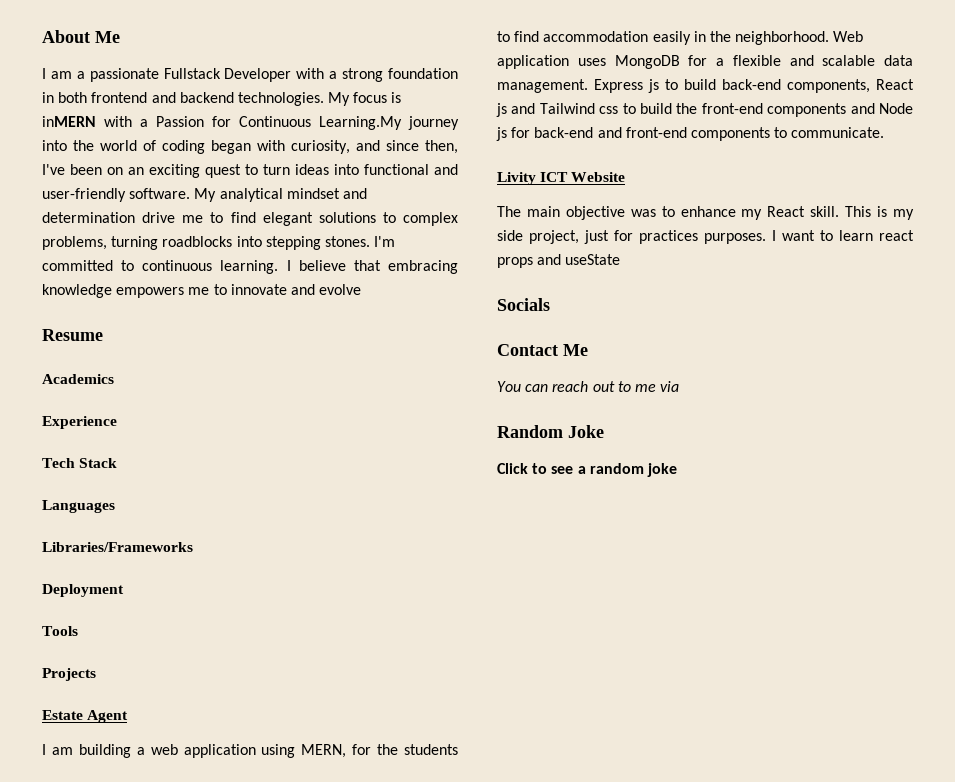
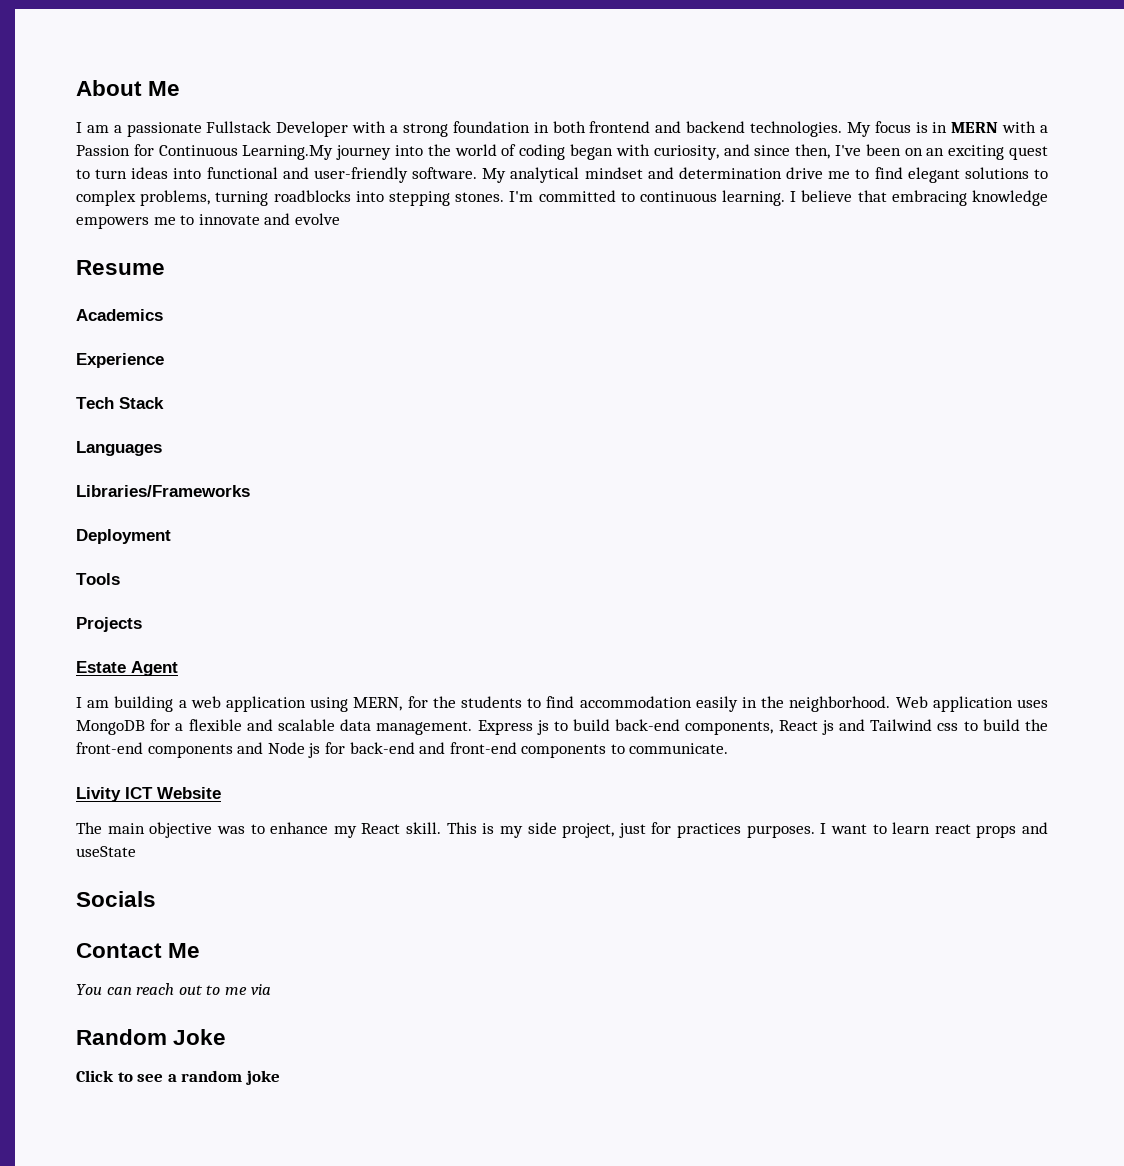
[42,116,96,127] inMERN -> [932,122,999,133] in MERN

